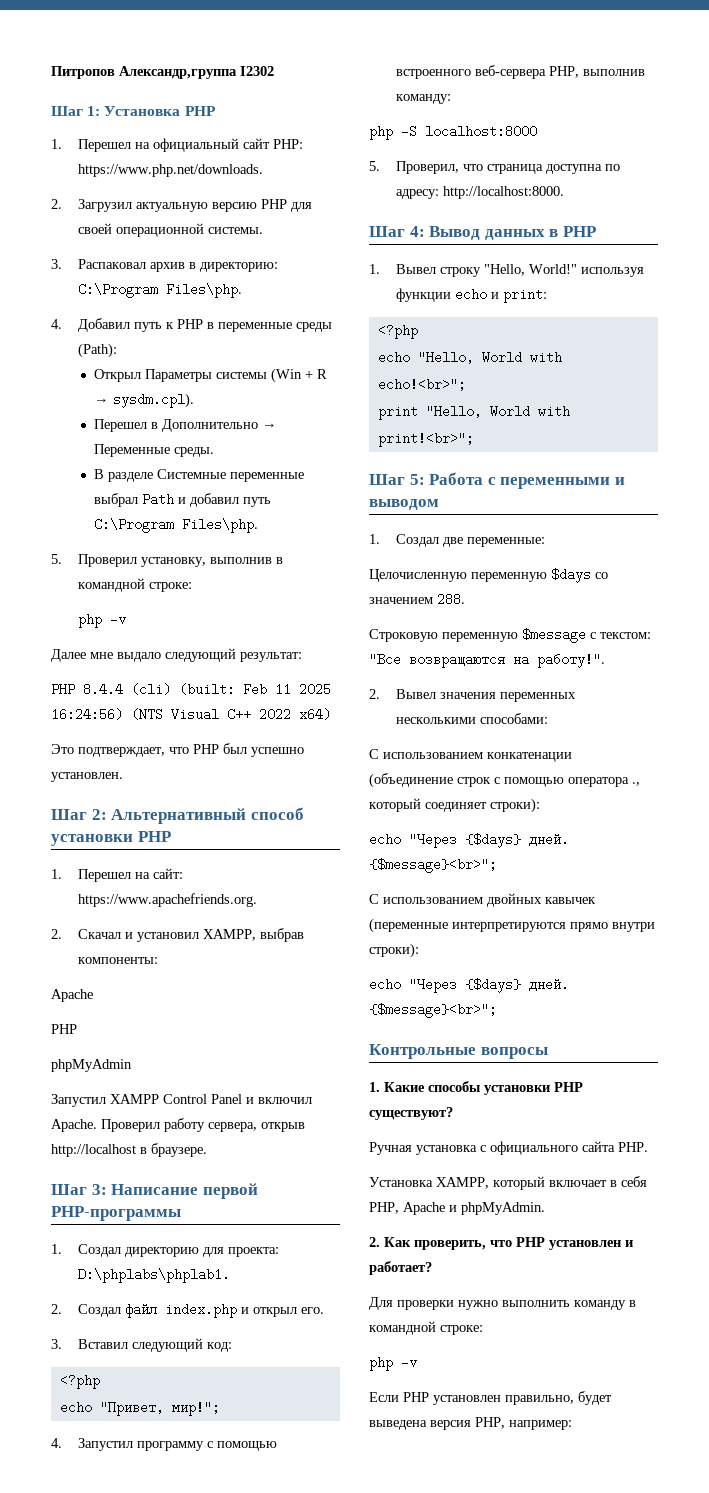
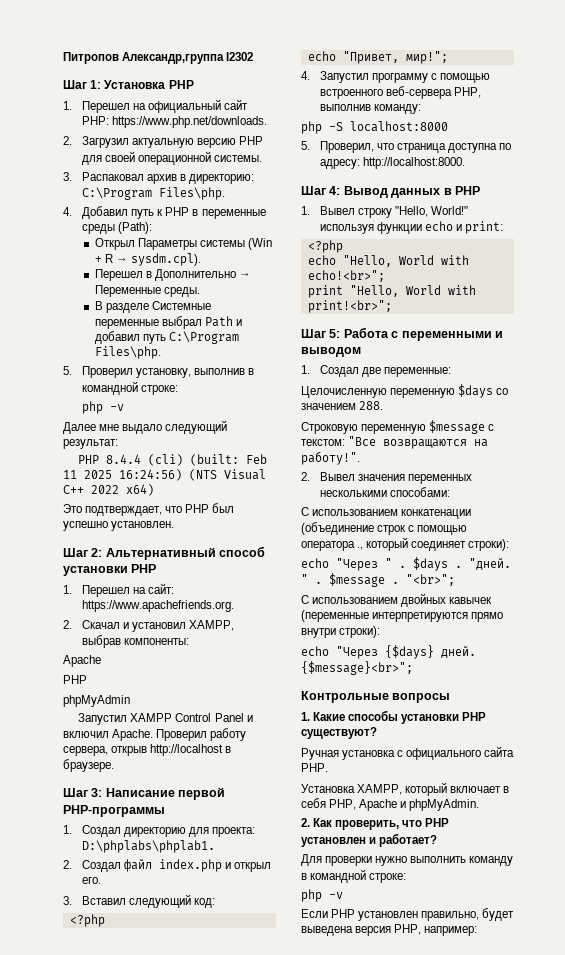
[465,831,569,848] [369,858,497,873] {$days} дней. {$message}<br>"; -> [385,557,511,571] [301,573,455,587] " . $days . "дней. " . $message . "<br>";

